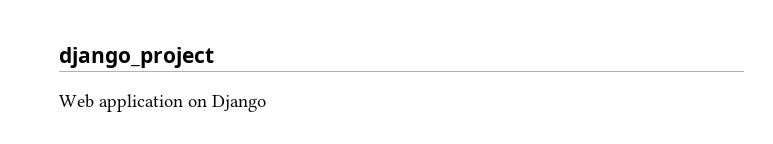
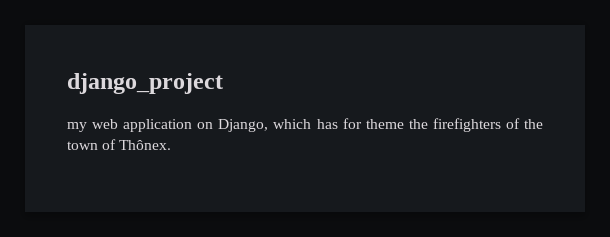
[59,94,266,112] Web application on Django -> [67,118,543,132] [67,139,172,150] my web application on Django, which has for theme the firefighters of the town of Thônex.

